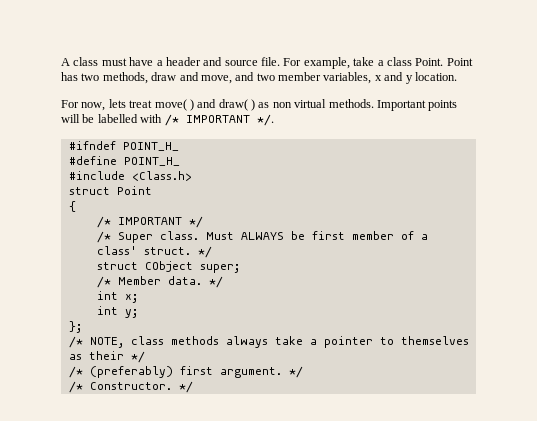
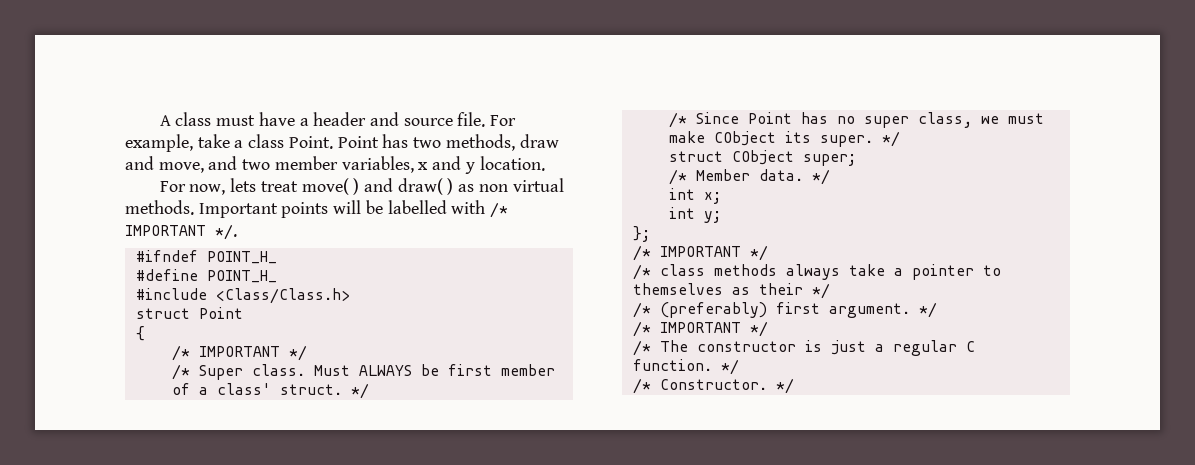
[131,171,192,181] <Class.h> -> [215,288,350,304] <Class/Class.h>
(212, 252) none -> [668,112,1044,128] [668,131,900,147] // /* Since Point has no super class, we must make CObject its super. */
[89,337,124,348] NOTE, -> [659,245,768,261] [632,264,651,280] IMPORTANT */ // /*
(303, 372) none -> [632,321,768,337] [632,340,975,356] [632,359,739,375] // /* IMPORTANT */ // /* The constructor is just a regular C function. */

